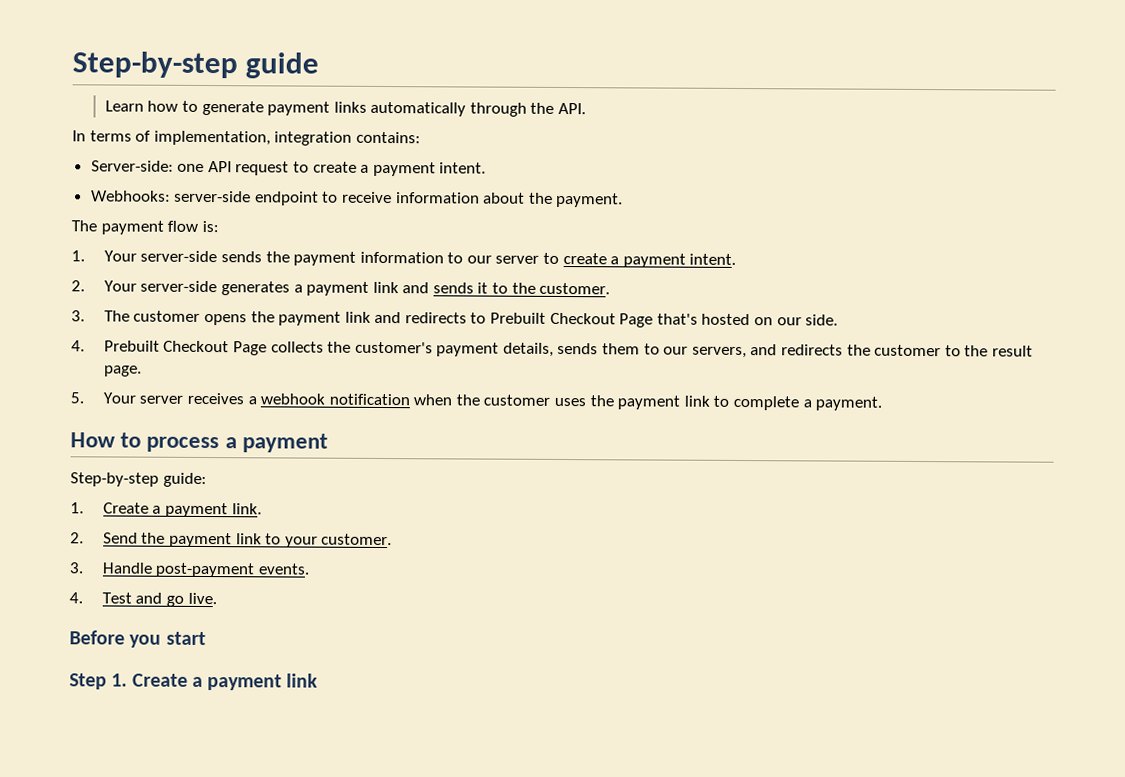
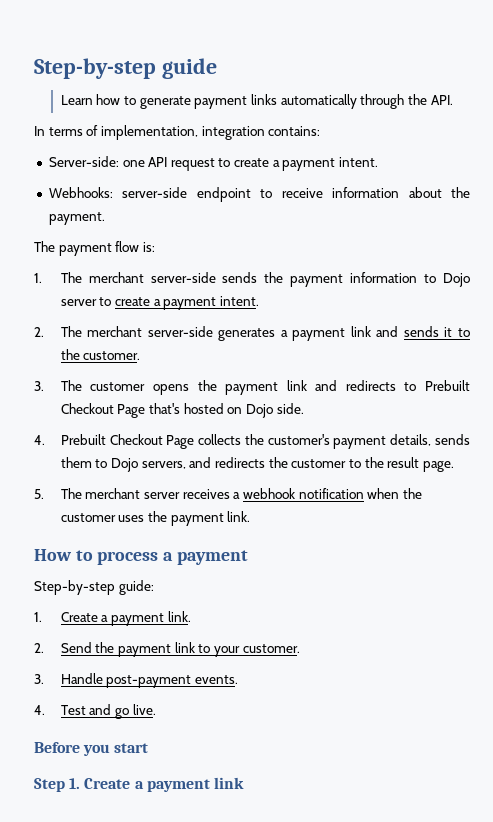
[103,250,137,262] Your -> [60,272,144,283] The merchant
[466,255,492,264] our -> [443,273,471,287] Dojo
[103,280,137,292] Your -> [60,326,143,337] The merchant
[776,317,802,326] our -> [245,404,273,418] Dojo
[663,346,689,355] our -> [111,458,139,472] Dojo
[102,392,136,404] Your -> [60,488,141,499] The merchant
[683,395,883,411] link to complete a payment. -> [227,511,251,522] link.

